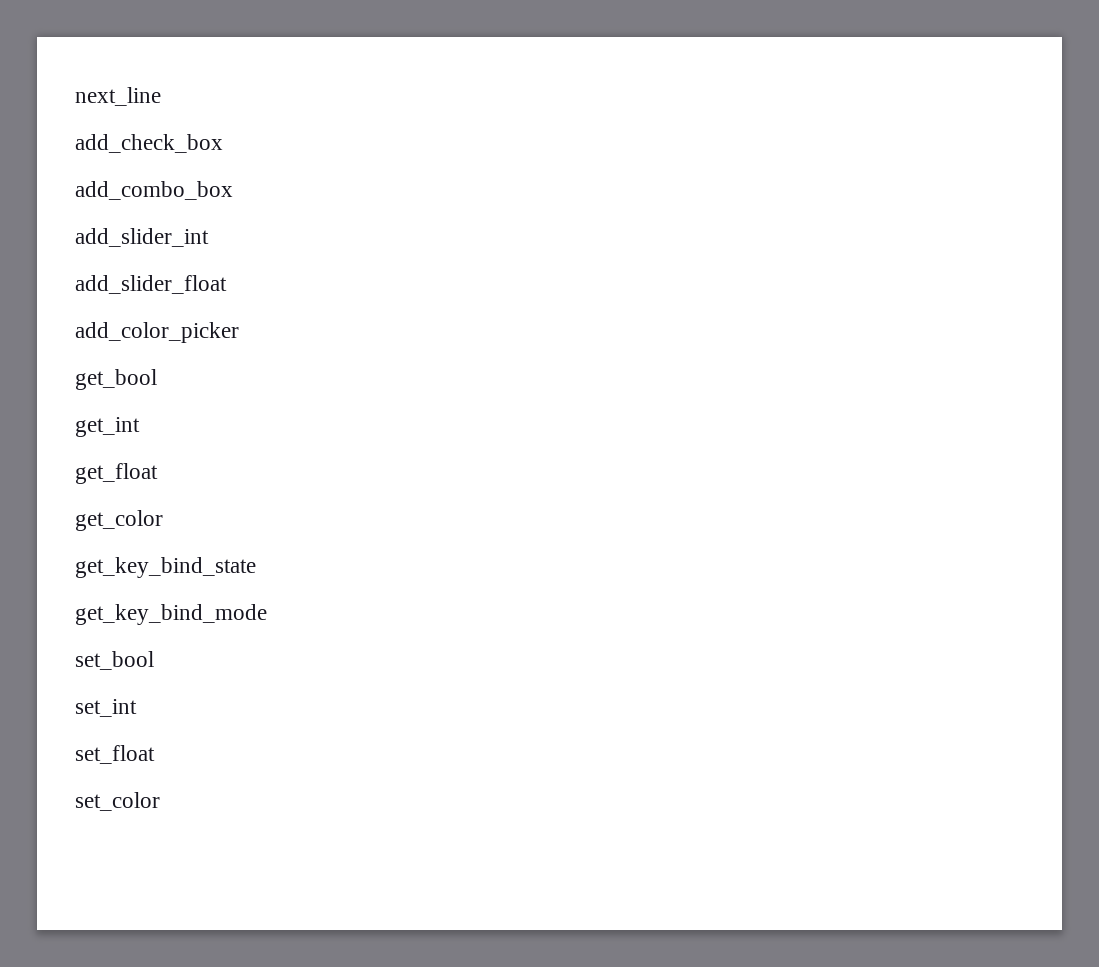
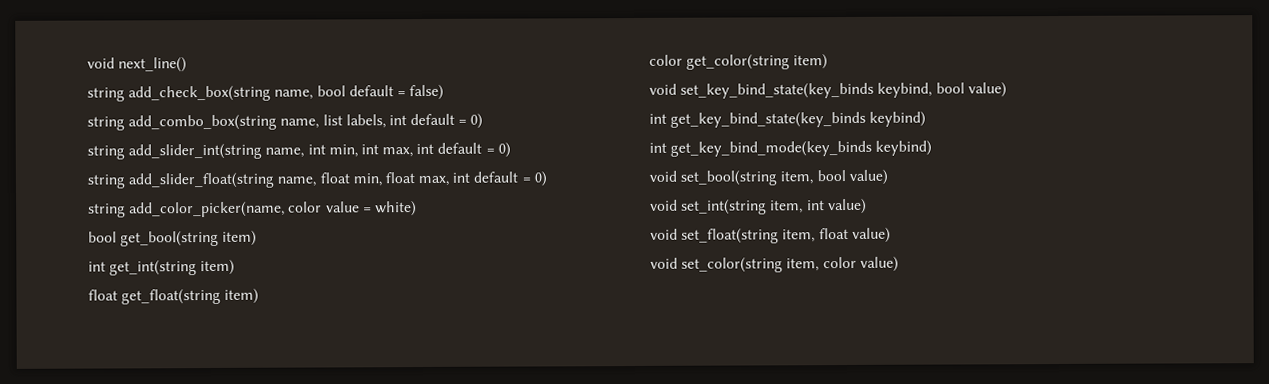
[75,87,161,106] [75,134,223,153] [75,181,233,200] [75,228,209,247] [75,275,227,294] [75,322,239,343] [75,369,157,390] [75,417,140,437] [75,463,158,484] [75,510,163,531] [75,557,256,578] [75,604,267,625] [75,651,154,670] [75,699,137,717] [75,745,155,764] [75,792,160,811] next_line // add_check_box // add_combo_box // add_slider_int // add_slider_float // add_color_picker // get_bool // get_int // get_float // get_color // get_key_bind_state // get_key_bind_mode // set_bool // set_int // set_float // set_color -> [87,57,188,73] [87,84,445,102] [87,113,484,131] [87,142,511,160] [87,171,547,189] [88,201,417,218] [88,230,258,247] [88,259,236,276] [88,288,260,305] [649,54,829,70] [649,82,1007,99] [649,111,927,128] [649,140,933,157] [649,169,888,186] [650,198,867,215] [650,227,891,244] [650,256,899,273] void next_line() // string add_check_box(string name, bool default = false) // string add_combo_box(string name, list labels, int default = 0) // string add_slider_int(string name, int min, int max, int default = 0) // string add_slider_float(string name, float min, float max, int default = 0) // string add_color_picker(name, color value = white) // bool get_bool(string item) // int get_int(string item) // float get_float(string item) // color get_color(string item) // void set_key_bind_state(key_binds keybind, bool value) // int get_key_bind_state(key_binds keybind) // int get_key_bind_mode(key_binds keybind) // void set_bool(string item, bool value) // void set_int(string item, int value) // void set_float(string item, float value) // void set_color(string item, color value)

